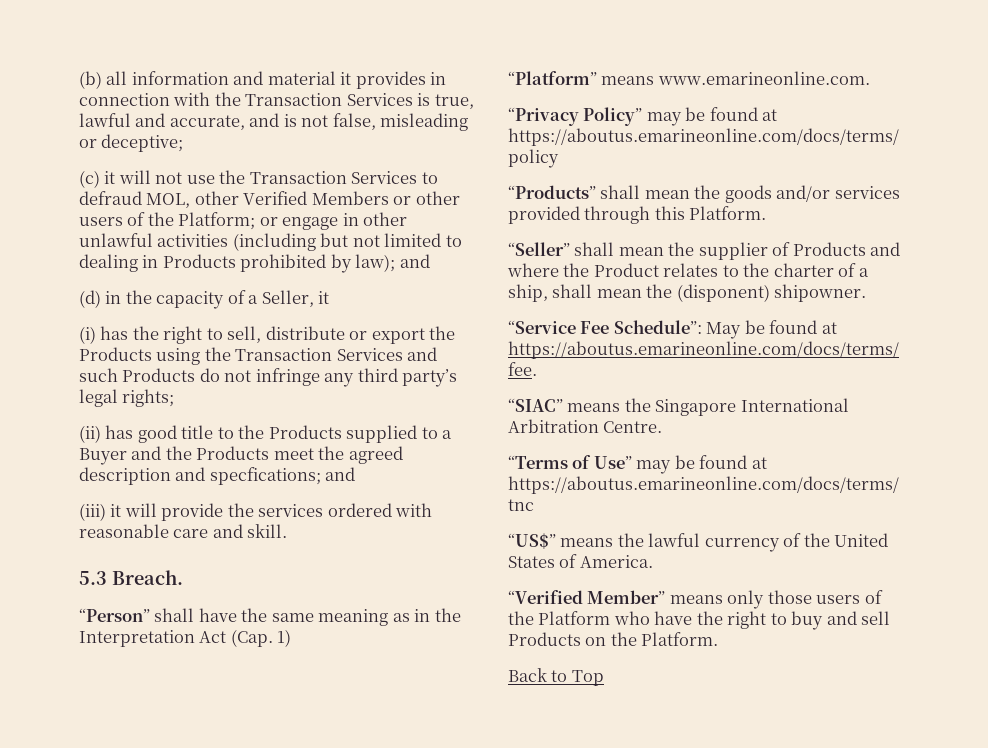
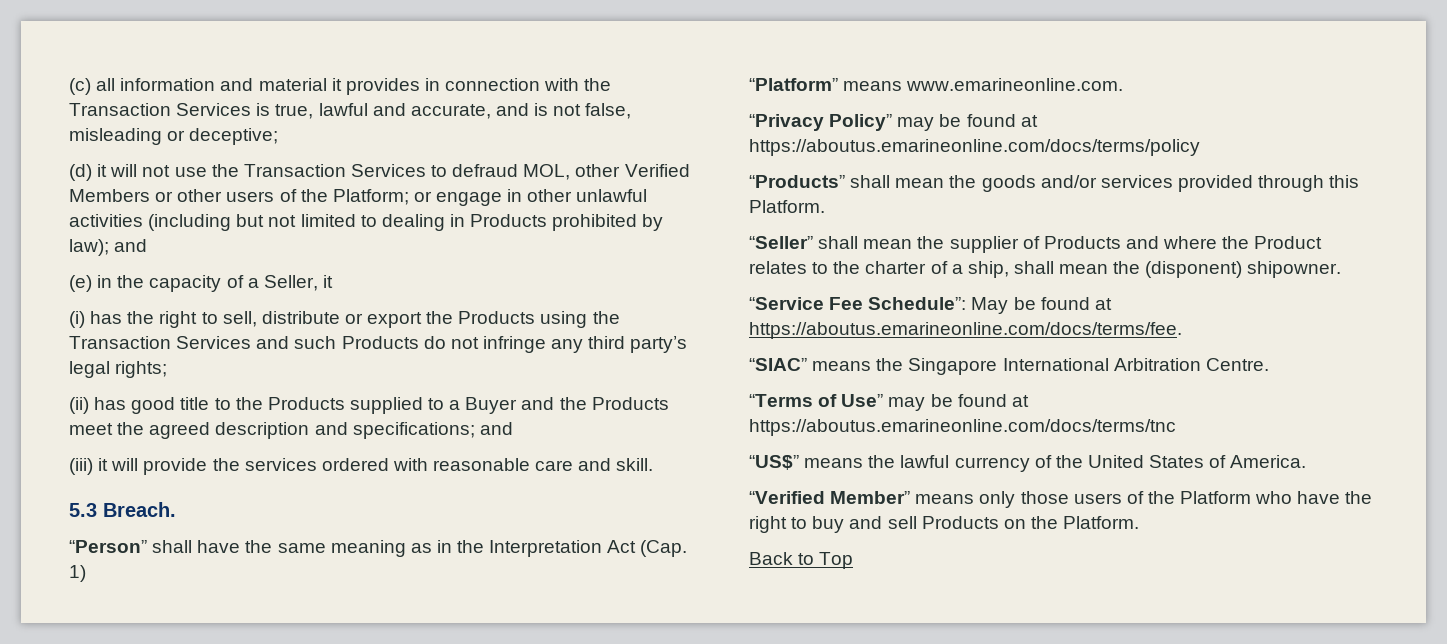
[79,71,102,89] (b) -> [69,78,91,95] (c)
[79,170,100,188] (c) -> [69,164,92,181] (d)
[79,290,101,308] (d) -> [69,275,92,292] (e)
[209,467,321,485] specfications; -> [352,422,475,439] specifications;

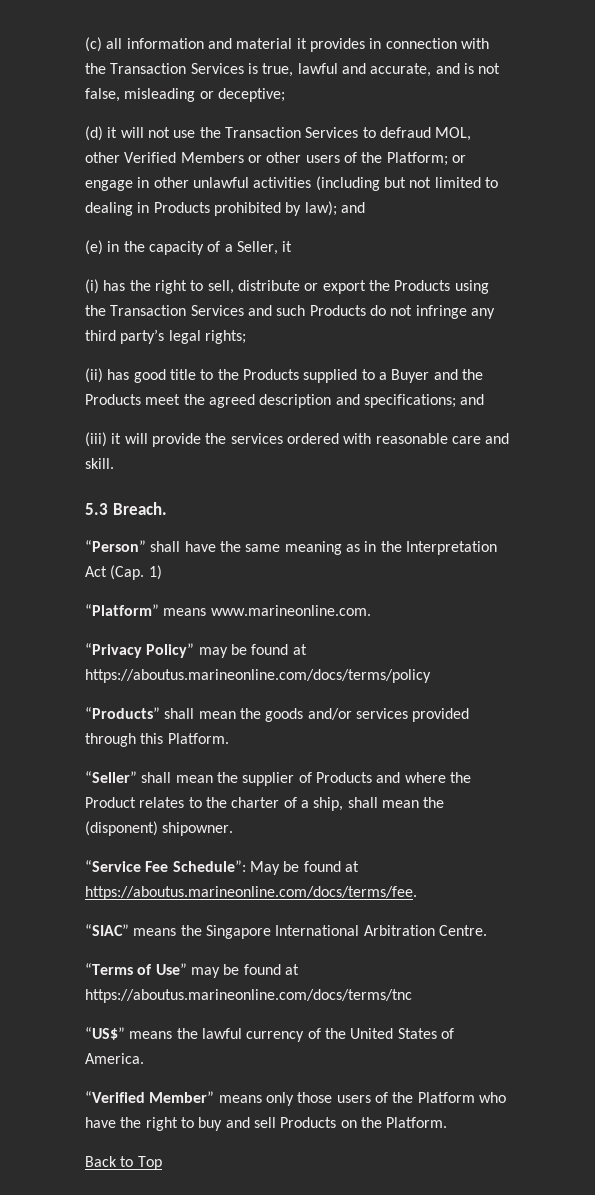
[906,78,1124,91] www.emarineonline.com. -> [210,605,371,616] www.marineonline.com.
[749,139,1200,156] https://aboutus.emarineonline.com/docs/terms/policy -> [85,669,431,683] https://aboutus.marineonline.com/docs/terms/policy
[749,322,1182,339] https://aboutus.emarineonline.com/docs/terms/fee. -> [85,886,417,900] https://aboutus.marineonline.com/docs/terms/fee.
[749,419,1176,436] https://aboutus.emarineonline.com/docs/terms/tnc -> [85,989,412,1003] https://aboutus.marineonline.com/docs/terms/tnc

